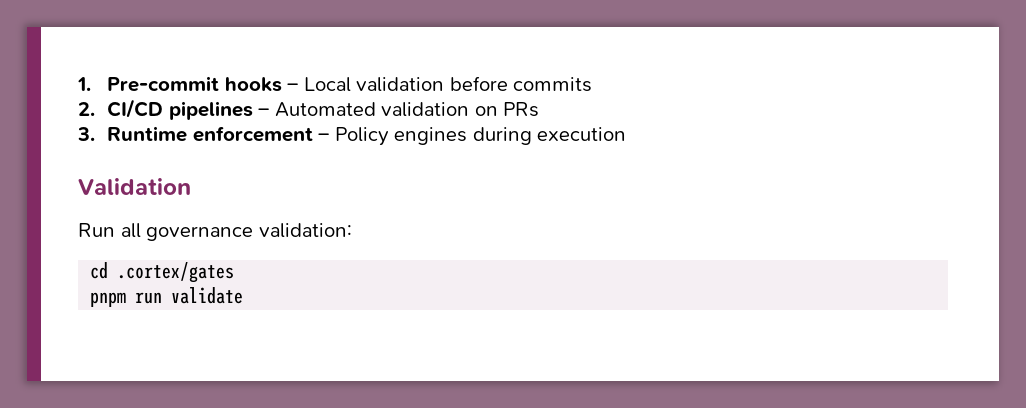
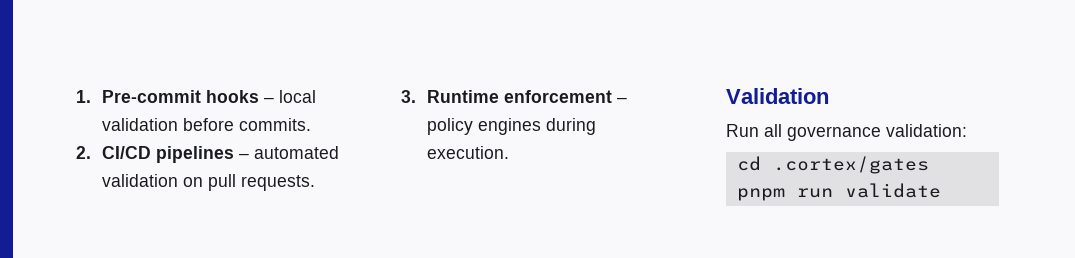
[303,77,351,92] Local -> [278,90,316,103] local
[513,77,593,92] commits -> [238,118,311,131] commits.
[274,102,376,117] Automated -> [253,146,339,159] automated
[503,102,540,117] PRs -> [207,174,315,191] pull requests.
[334,127,389,146] Policy -> [426,118,473,135] policy
[537,127,627,141] execution -> [426,146,509,159] execution.

